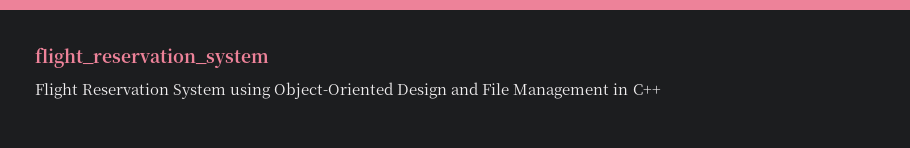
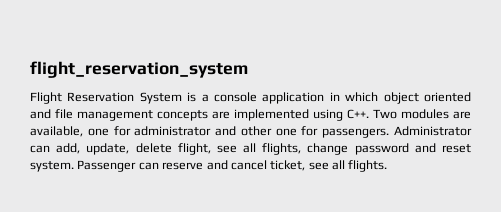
[230,82,661,99] using Object-Oriented Design and File Management in C++ -> [187,92,471,104] [30,109,471,121] [30,126,472,138] [30,143,472,155] [30,160,388,172] is a console application in which object oriented and file management concepts are implemented using C++. Two modules are available, one for administrator and other one for passengers. Administrator can add, update, delete flight, see all flights, change password and reset system. Passenger can reserve and cancel ticket, see all flights.

